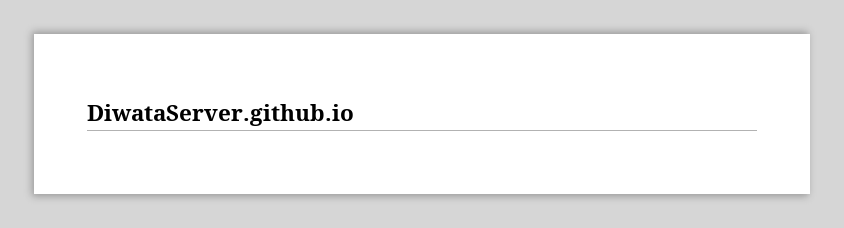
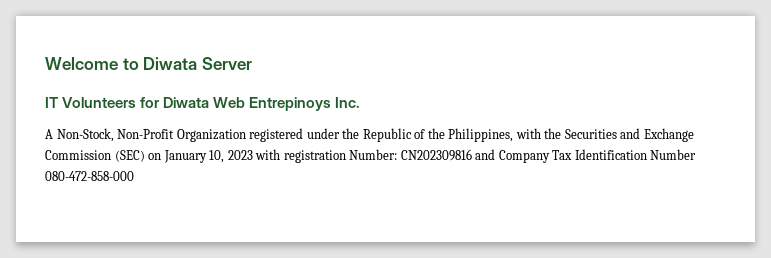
[87,104,354,126] DiwataServer.github.io -> [45,57,252,70] [45,97,361,111] [45,128,694,142] [45,149,697,163] [45,171,134,181] Welcome to Diwata Server // IT Volunteers for Diwata Web Entrepinoys Inc. // A Non-Stock, Non-Profit Organization registered under the Republic of the Philippines, with the Securities and Exchange Commission (SEC) on January 10, 2023 with registration Number: CN202309816 and Company Tax Identification Number 080-472-858-000

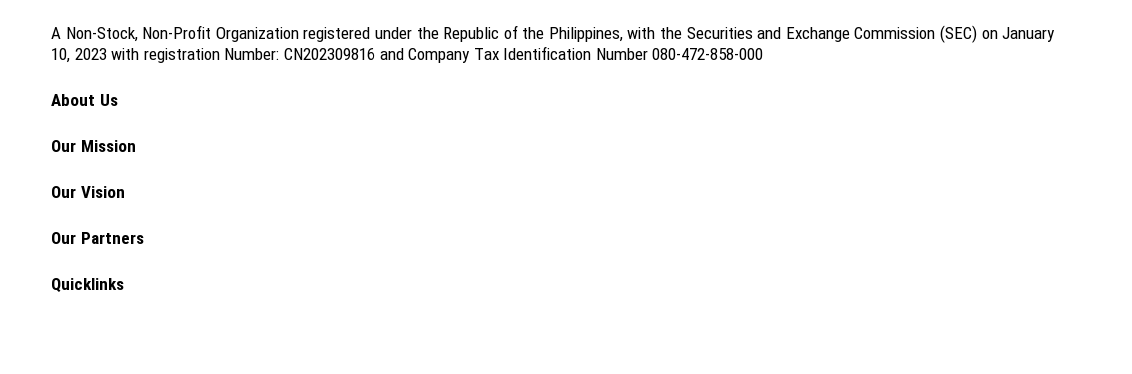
[45,57,252,70] [45,97,361,111] Welcome to Diwata Server // IT Volunteers for Diwata Web Entrepinoys Inc. // -> (51, 33) none
(134, 176) none -> [51,94,118,106] [51,140,136,152] [51,186,125,198] [51,232,144,244] [51,278,124,292] // About Us // Our Mission // Our Vision // Our Partners // Quicklinks

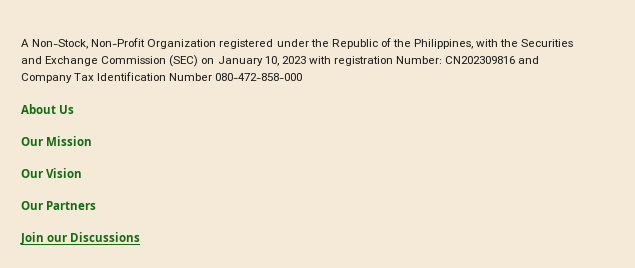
[51,278,124,292] Quicklinks -> [20,232,141,245] Join our Discussions

